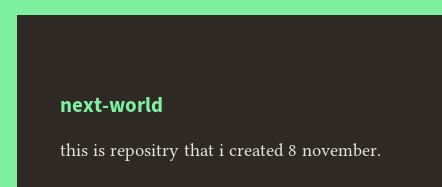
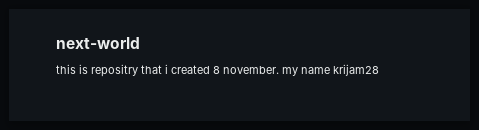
(381, 150) none -> [282,64,379,76] my name krijam28

